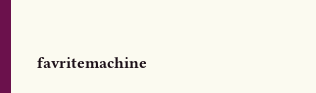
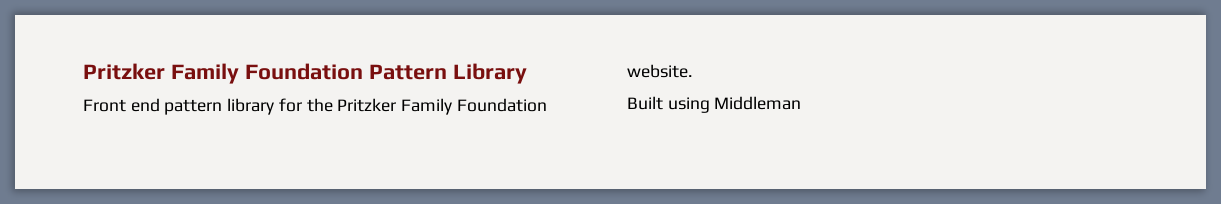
[37,57,147,68] favritemachine -> [83,63,527,84] [83,98,547,115] [627,64,692,78] [627,96,802,113] Pritzker Family Foundation Pattern Library // Front end pattern library for the Pritzker Family Foundation website. // Built using Middleman

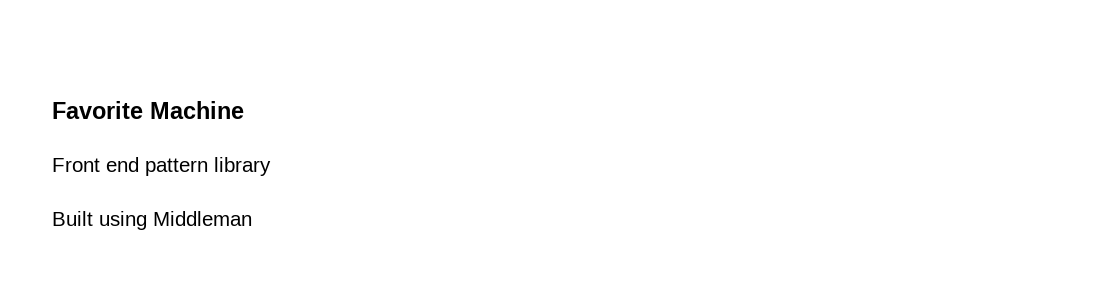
[83,63,527,84] Pritzker Family Foundation Pattern Library -> [52,101,244,119] Favorite Machine
[278,98,547,115] [627,64,692,78] for the Pritzker Family Foundation website. -> (271, 166) none

